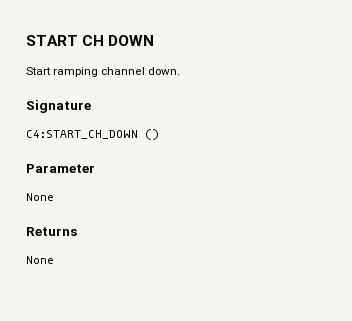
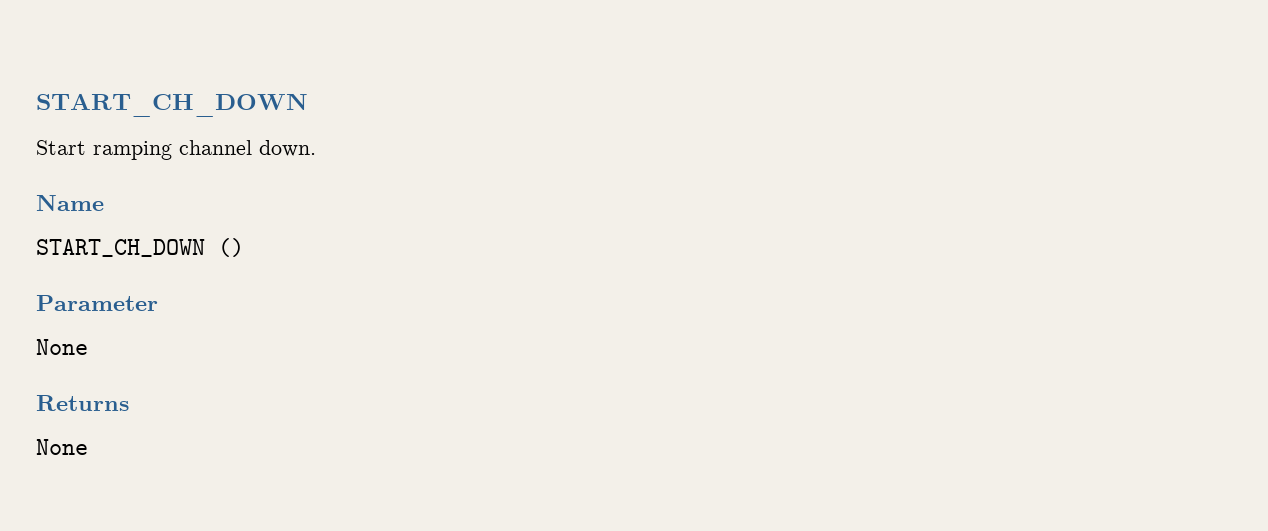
[26,35,155,46] START CH DOWN -> [36,93,308,117] START_CH_DOWN
[26,100,91,113] [26,130,138,139] Signature // C4:START_CH_DOWN -> [36,195,104,211] [36,239,205,257] Name // START_CH_DOWN

